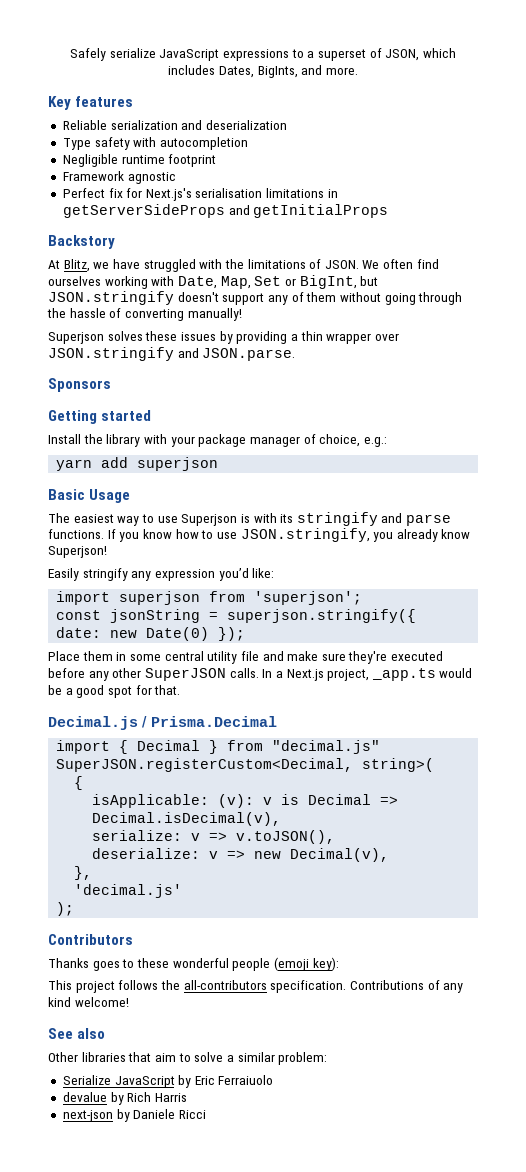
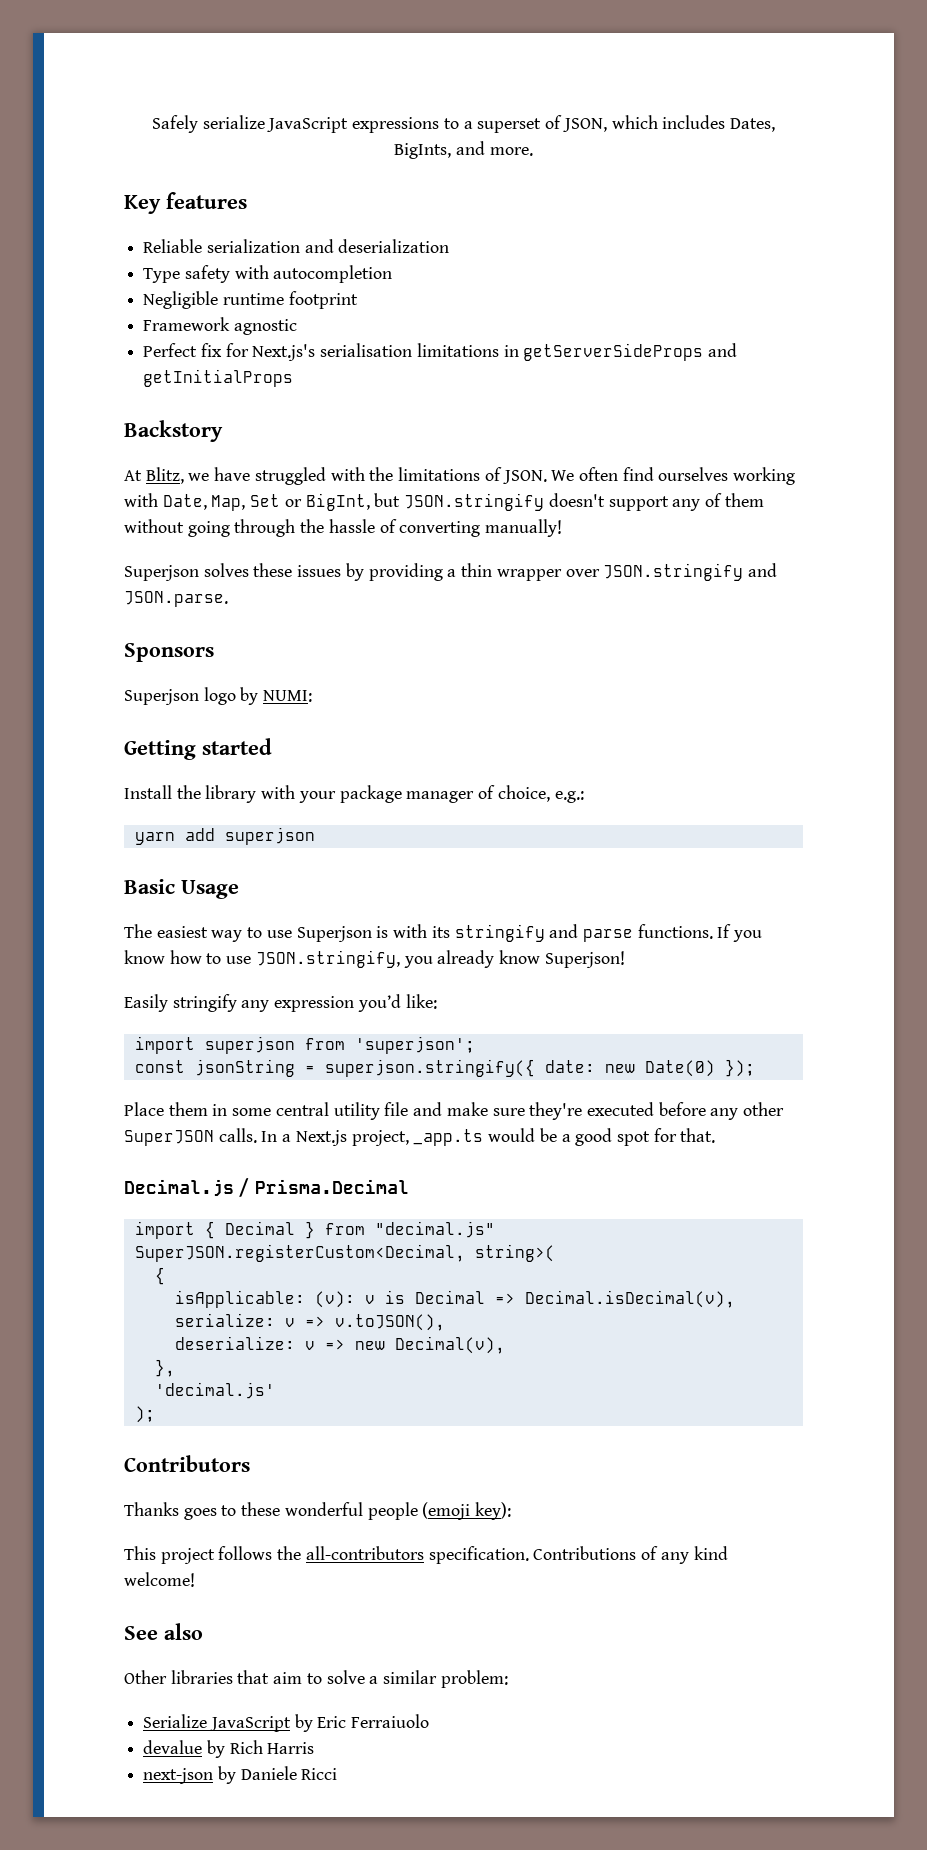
(111, 385) none -> [124,687,313,705] // Superjson logo by NUMI:

